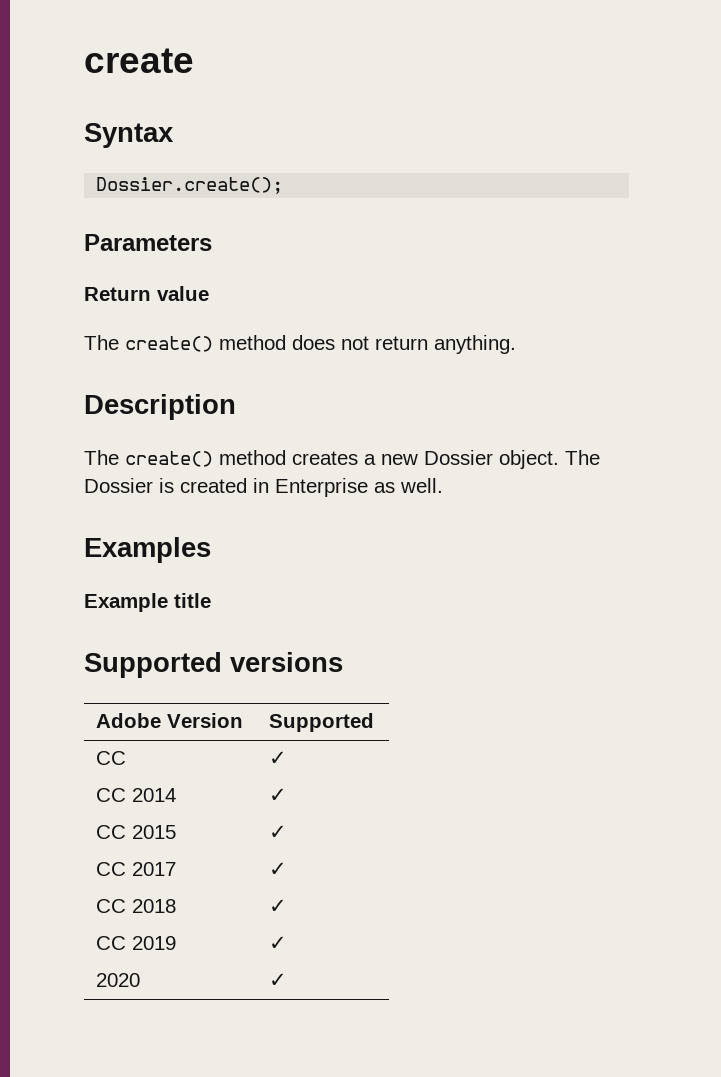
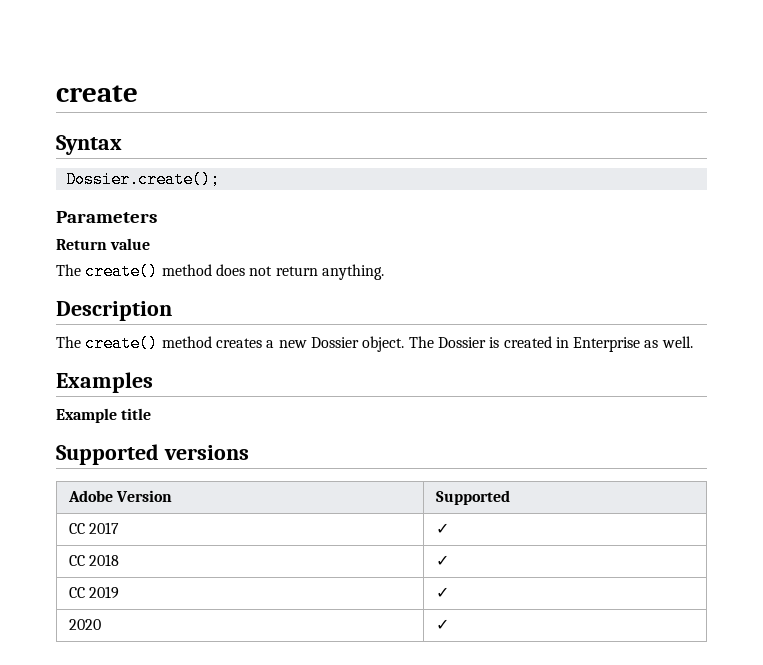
[96,751,127,765] [269,751,288,765] [96,788,177,802] [269,788,288,802] [96,825,177,839] [269,825,288,839] // CC | ✓ // CC 2014 | ✓ // CC 2015 | ✓ -> (510, 497) none

